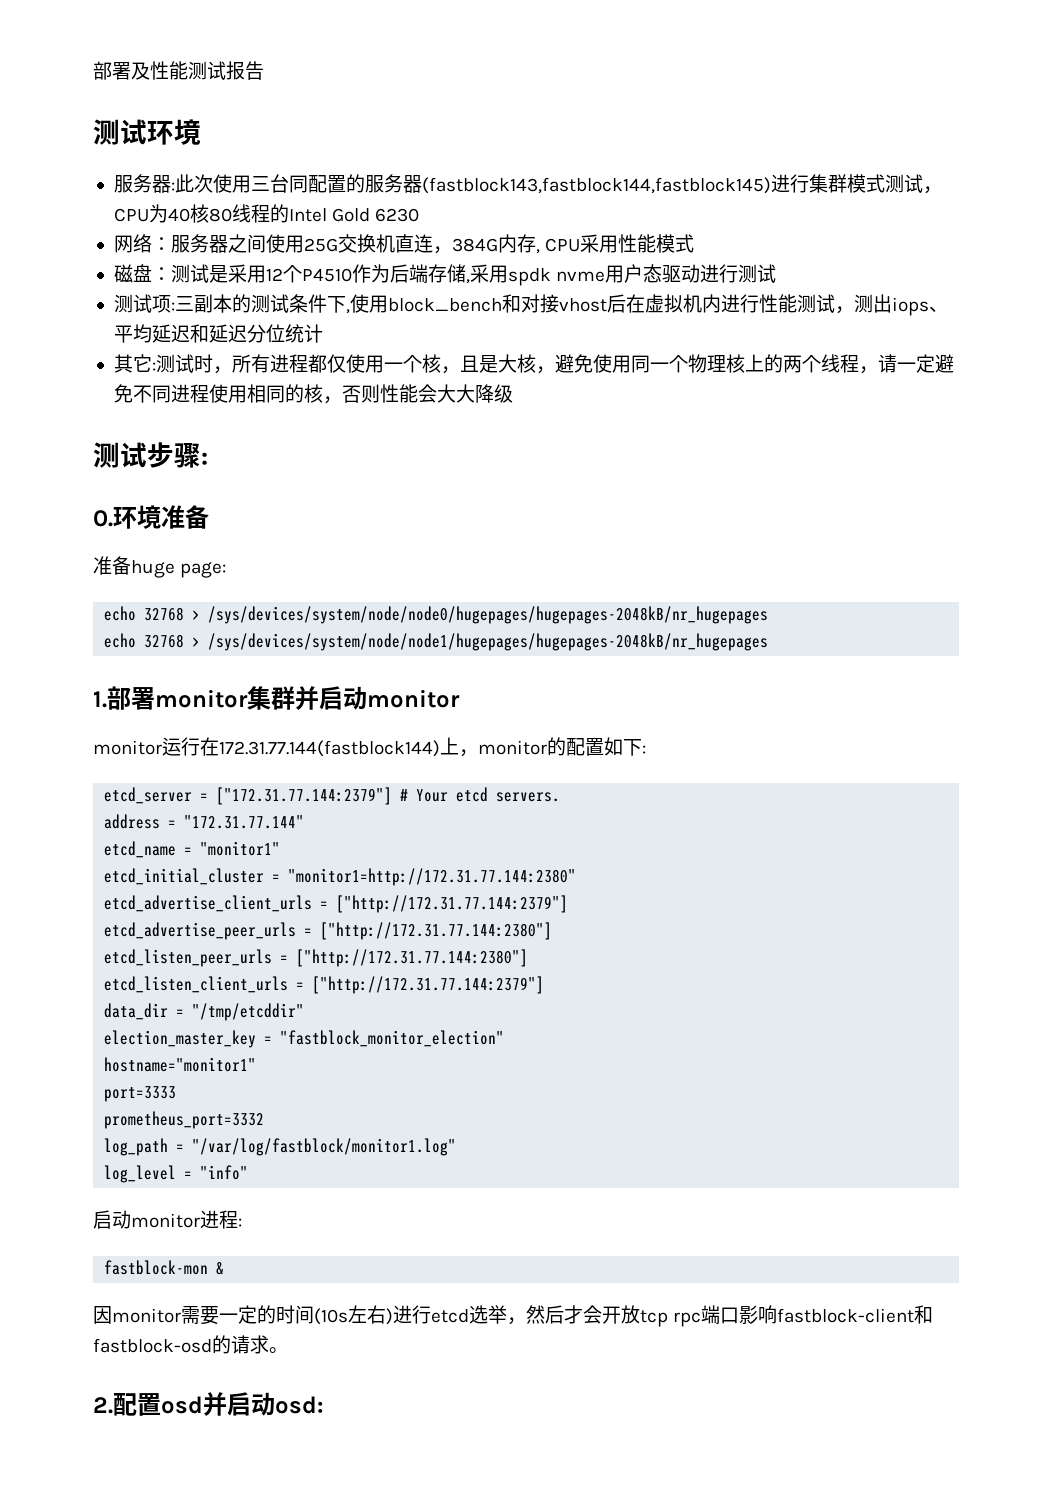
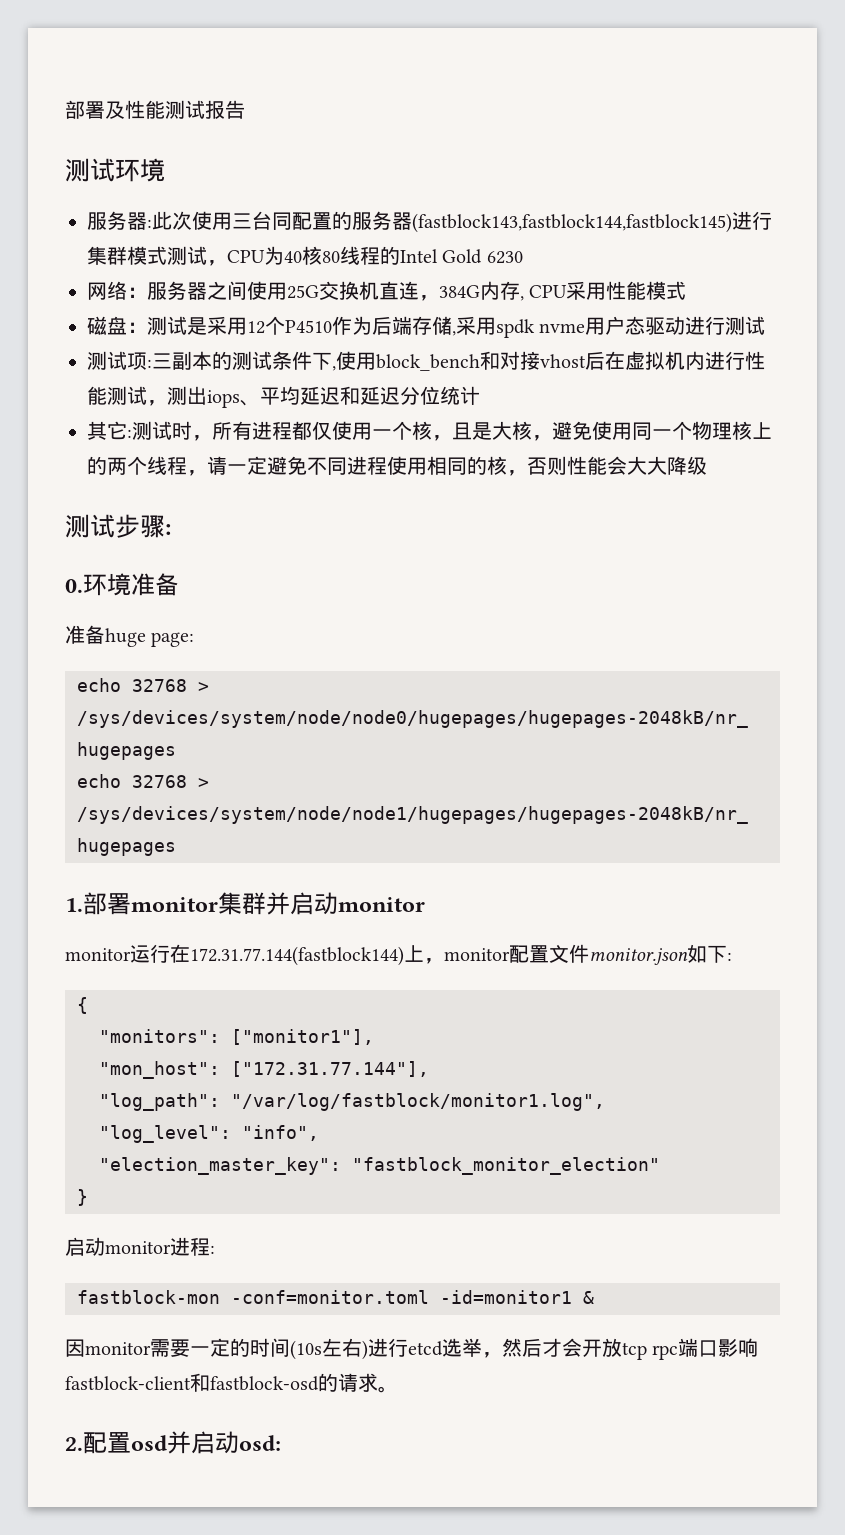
[547,737,604,756] 的配置 -> [509,944,688,965] 配置文件monitor.json
[104,787,561,805] [104,814,305,829] [104,841,281,858] [104,868,577,886] [104,895,569,913] [104,922,553,940] [104,949,529,967] [104,976,545,994] [104,1003,305,1021] [104,1030,505,1048] [104,1057,257,1072] [104,1086,177,1102] [104,1111,265,1129] [104,1138,457,1156] [104,1165,249,1183] etcd_server = ["172.31.77.144:2379"] # Your etcd servers. // address = "172.31.77.144" // etcd_name = "monitor1" // etcd_initial_cluster = "monitor1=http://172.31.77.144:2380" // etcd_advertise_client_urls = ["http://172.31.77.144:2379"] // etcd_advertise_peer_urls = ["http://172.31.77.144:2380"] // etcd_listen_peer_urls = ["http://172.31.77.144:2380"] // etcd_listen_client_urls = ["http://172.31.77.144:2379"] // data_dir = "/tmp/etcddir" // election_master_key = "fastblock_monitor_election" // hostname="monitor1" // port=3333 // prometheus_port=3332 // log_path = "/var/log/fastblock/monitor1.log" // log_level = "info" -> [77,997,88,1014] [99,1029,374,1045] [99,1061,429,1079] [99,1093,605,1111] [99,1125,319,1143] [99,1157,660,1175] [77,1189,88,1206] { // "monitors": ["monitor1"], // "mon_host": ["172.31.77.144"], // "log_path": "/var/log/fastblock/monitor1.log", // "log_level": "info", // "election_master_key": "fastblock_monitor_election" // }
(209, 1267) none -> [231,1290,572,1304] -conf=monitor.toml -id=monitor1

